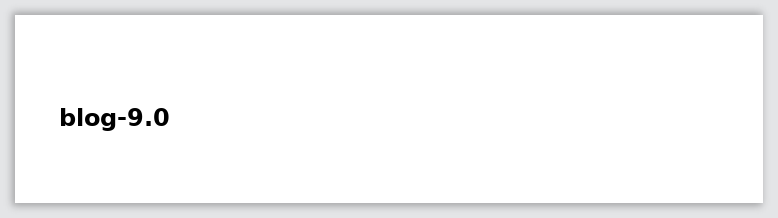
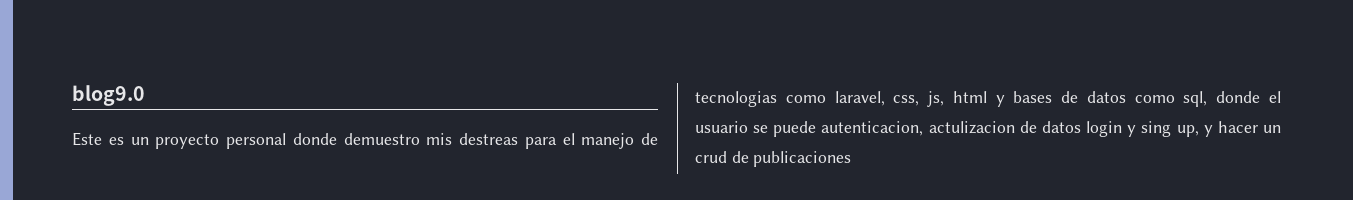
[59,108,170,131] blog-9.0 -> [72,85,145,106] [72,132,658,149] [695,91,1281,107] [695,121,1281,137] [695,151,852,167] blog9.0 // Este es un proyecto personal donde demuestro mis destreas para el manejo de tecnologias como laravel, css, js, html y bases de datos como sql, donde el usuario se puede autenticacion, actulizacion de datos login y sing up, y hacer un crud de publicaciones

